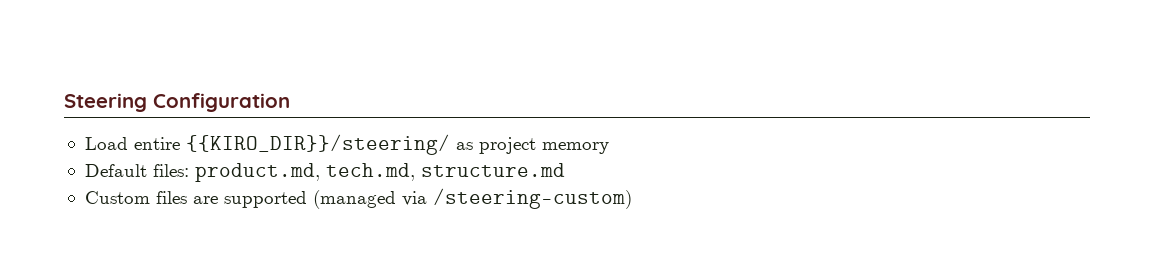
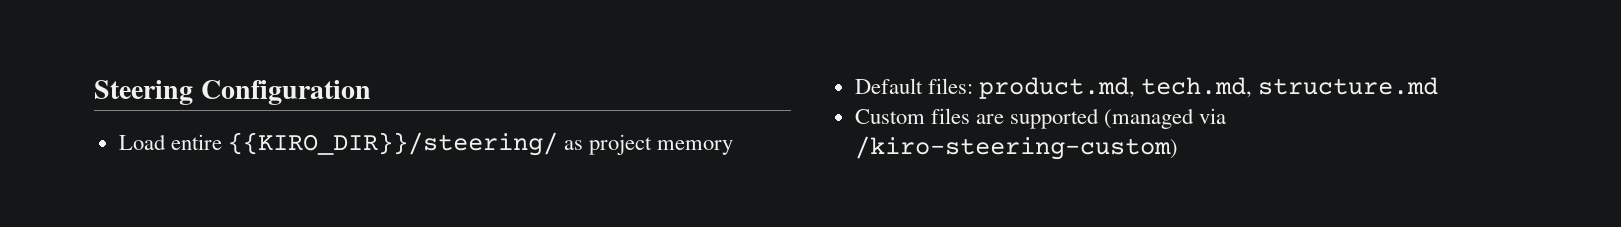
[432,188,632,209] /steering-custom) -> [854,136,1178,160] /kiro-steering-custom)

